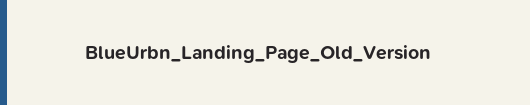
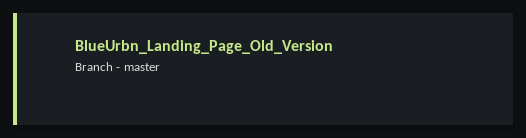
(431, 54) none -> [75,62,160,71] // Branch - master

